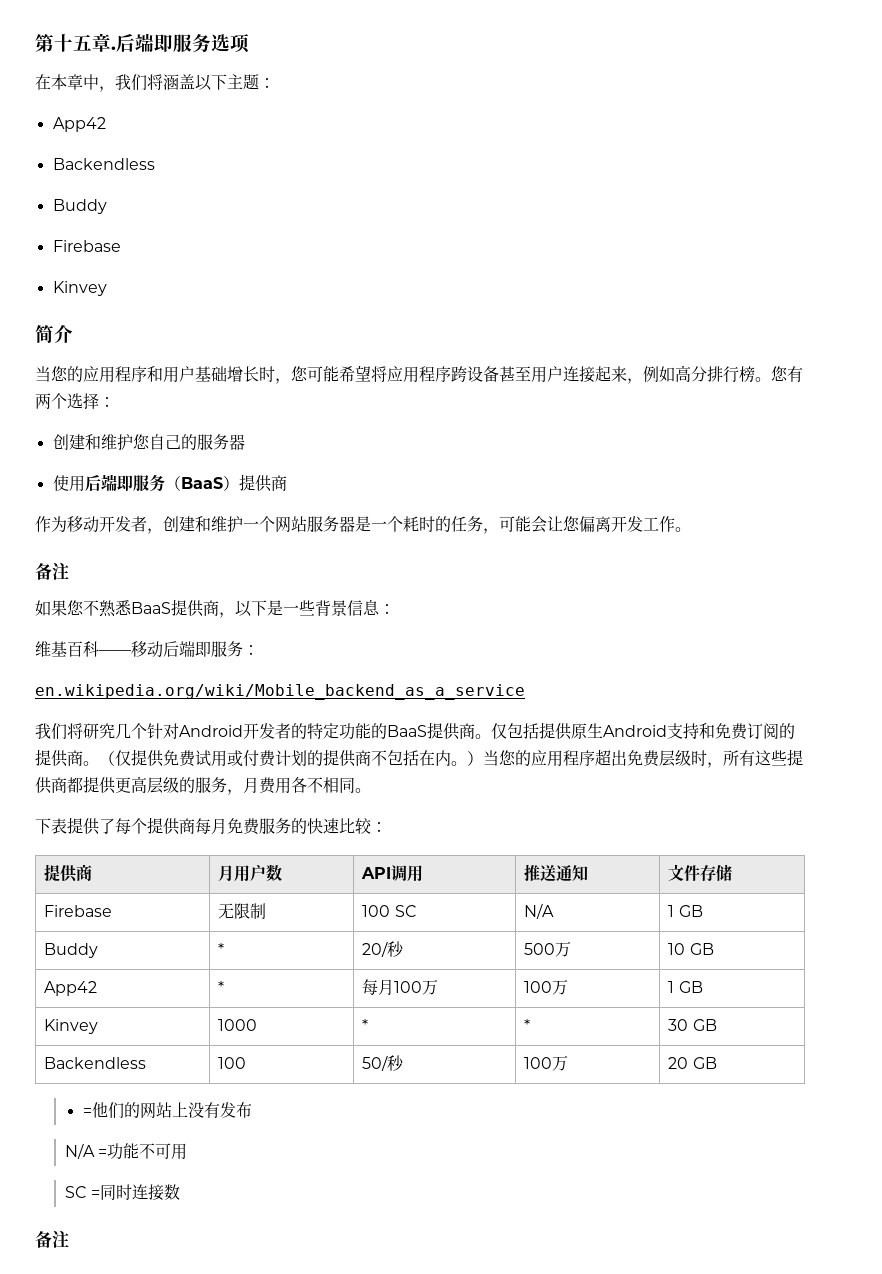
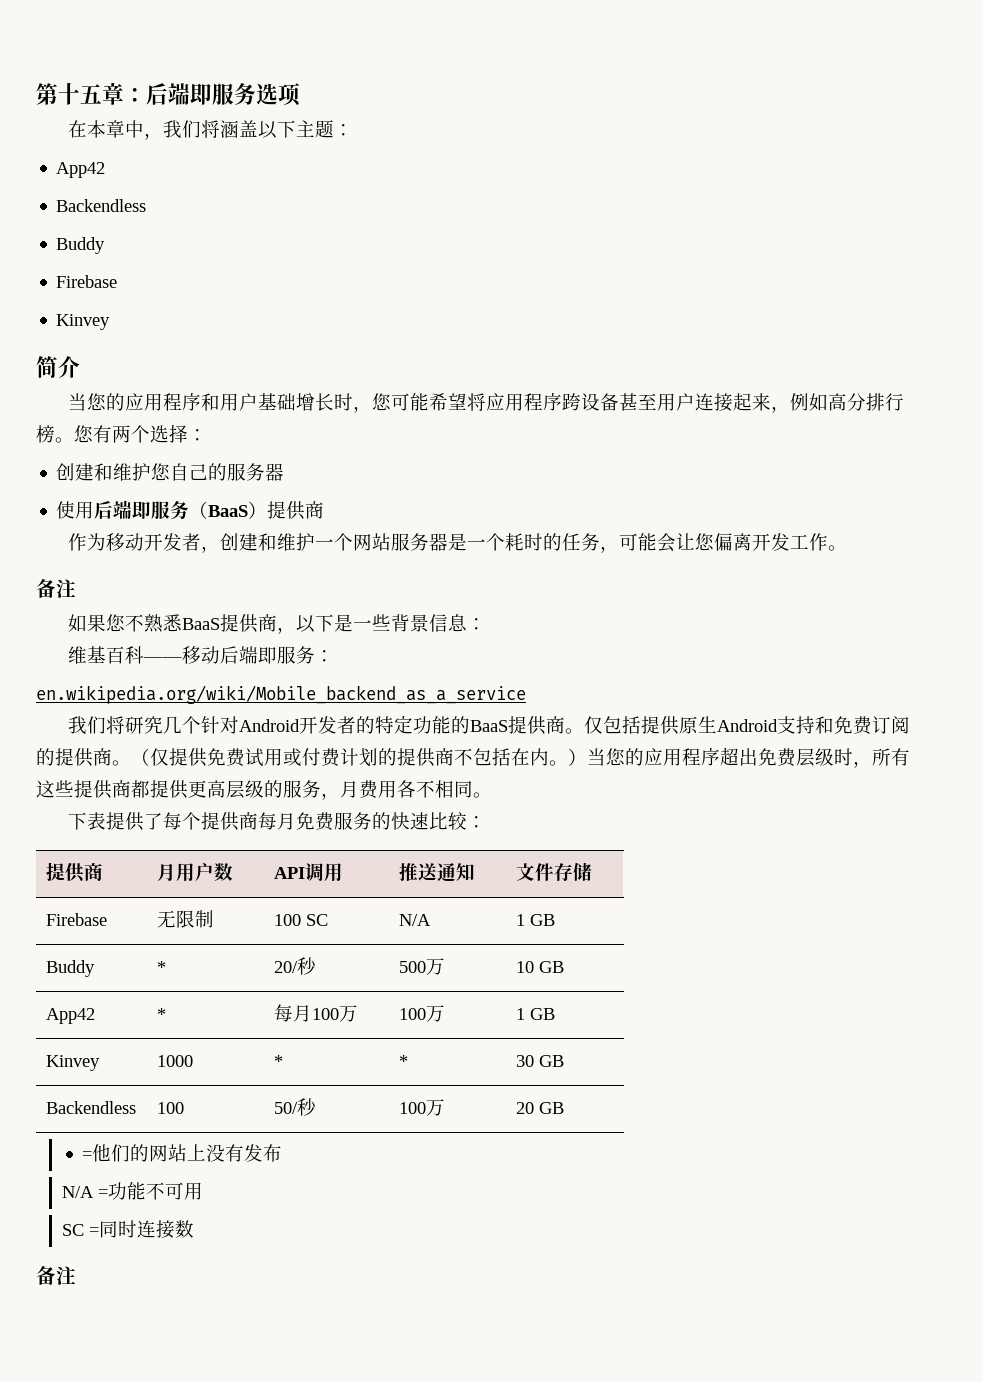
[111,46,116,50] . -> [124,88,146,102] ：

